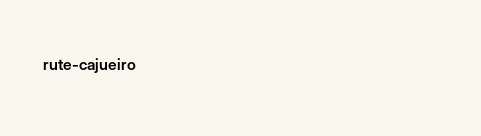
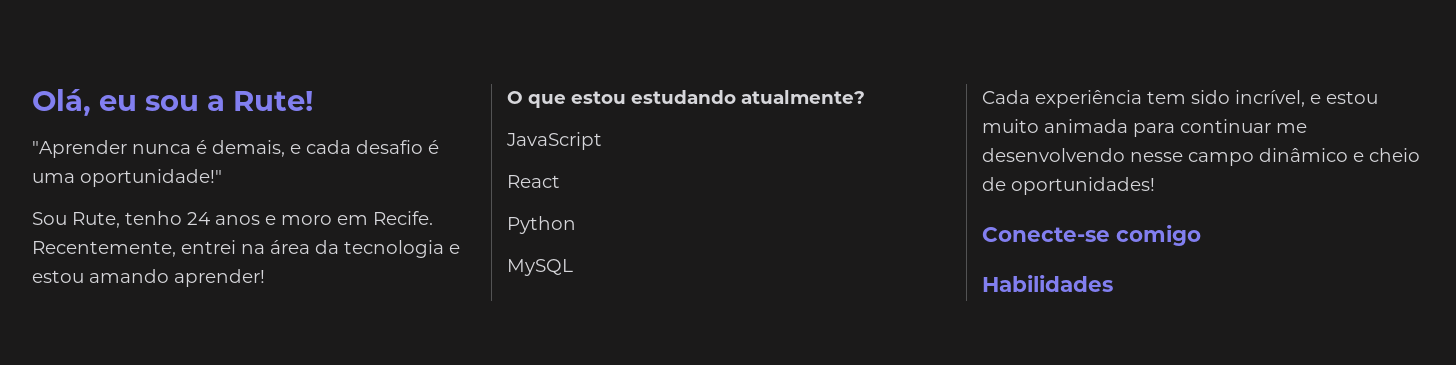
[43,58,136,73] rute-cajueiro -> [32,89,313,116] [32,140,439,158] [32,169,222,187] [32,211,433,228] [32,240,460,258] [32,269,265,287] [507,90,865,108] [506,132,602,150] [507,175,560,188] [507,216,576,234] [507,259,573,276] [982,90,1378,108] [982,119,1307,137] [982,148,1420,166] [982,177,1155,195] [982,225,1201,246] [982,275,1113,292] Olá, eu sou a Rute! // "Aprender nunca é demais, e cada desafio é uma oportunidade!" // Sou Rute, tenho 24 anos e moro em Recife. Recentemente, entrei na área da tecnologia e estou amando aprender! // O que estou estudando atualmente? // JavaScript // React // Python // MySQL // Cada experiência tem sido incrível, e estou muito animada para continuar me desenvolvendo nesse campo dinâmico e cheio de oportunidades! // Conecte-se comigo // Habilidades

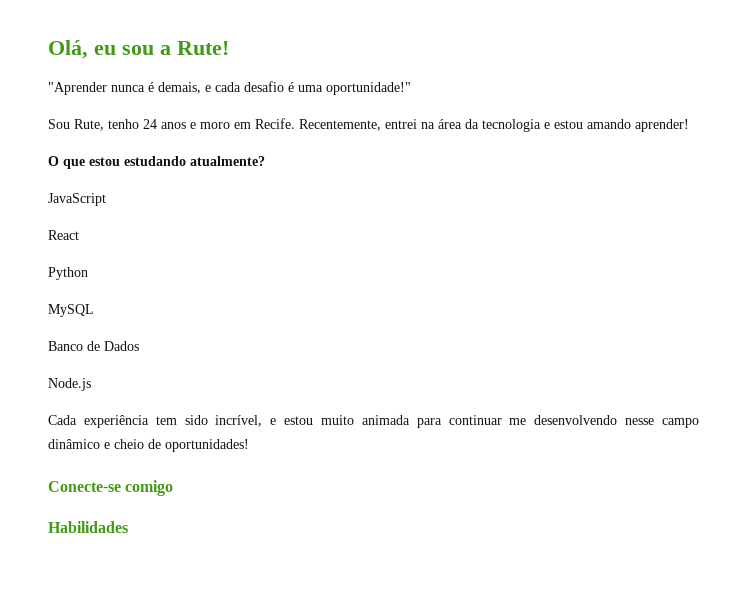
(573, 267) none -> [48,341,139,351] [48,378,91,391] // Banco de Dados // Node.js

